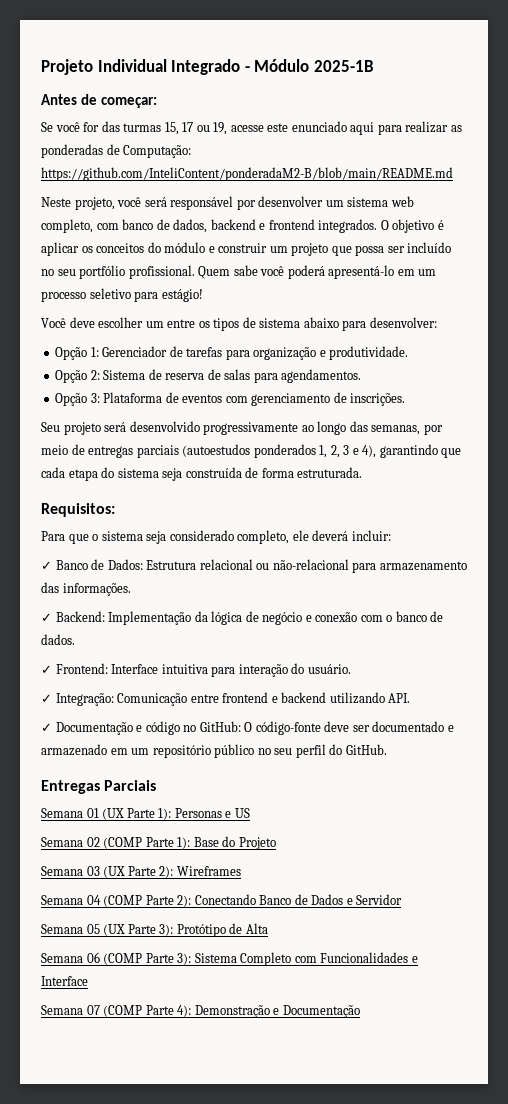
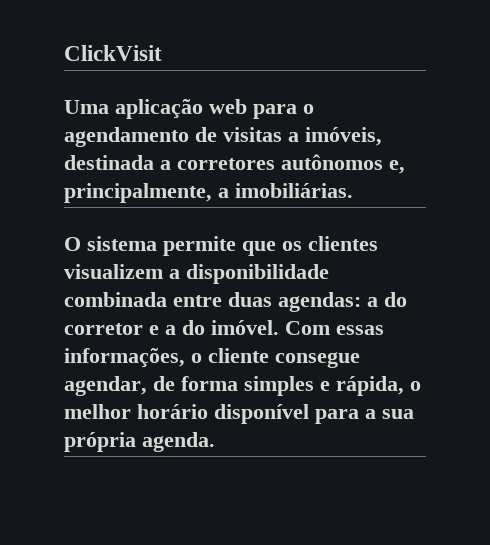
[41,59,374,75] [41,94,157,108] [41,121,462,135] [41,144,192,158] [41,167,453,181] [41,196,414,210] [41,219,444,233] [41,242,452,256] [41,265,437,279] [41,288,203,302] [41,317,437,331] [55,346,409,360] [55,369,362,383] [55,392,406,406] [41,421,443,435] [41,444,462,458] [41,467,363,481] [41,503,115,517] [41,530,391,544] [41,559,467,573] [41,582,131,596] [41,611,444,625] [41,634,75,645] [41,663,351,677] [41,692,411,706] [41,721,454,735] [41,744,387,758] [41,780,157,794] [41,808,250,820] [41,836,276,850] [41,866,241,878] [41,894,403,907] [41,923,268,937] [41,952,418,966] [41,976,88,986] [41,1005,360,1018] Projeto Individual Integrado - Módulo 2025-1B // Antes de começar: // Se você for das turmas 15, 17 ou 19, acesse este enunciado aqui para realizar as ponderadas de Computação: https://github.com/InteliContent/ponderadaM2-B/blob/main/README.md // Neste projeto, você será responsável por desenvolver um sistema web completo, com banco de dados, backend e frontend integrados. O objetivo é aplicar os conceitos do módulo e construir um projeto que possa ser incluído no seu portfólio profissional. Quem sabe você poderá apresentá-lo em um processo seletivo para estágio! // Você deve escolher um entre os tipos de sistema abaixo para desenvolver: // Opção 1: Gerenciador de tarefas para organização e produtividade. // Opção 2: Sistema de reserva de salas para agendamentos. // Opção 3: Plataforma de eventos com gerenciamento de inscrições. // Seu projeto será desenvolvido progressivamente ao longo das semanas, por meio de entregas parciais (autoestudos ponderados 1, 2, 3 e 4), garantindo que cada etapa do sistema seja construída de forma estruturada. // Requisitos: // Para que o sistema seja considerado completo, ele deverá incluir: // ✓ Banco de Dados: Estrutura relacional ou não-relacional para armazenamento das informações. // ✓ Backend: Implementação da lógica de negócio e conexão com o banco de dados. // ✓ Frontend: Interface intuitiva para interação do usuário. // ✓ Integração: Comunicação entre frontend e backend utilizando API. // ✓ Documentação e código no GitHub: O código-fonte deve ser documentado e armazenado em um repositório público no seu perfil do GitHub. // Entregas Parciais // Semana 01 (UX Parte 1): Personas e US // Semana 02 (COMP Parte 1): Base do Projeto // Semana 03 (UX Parte 2): Wireframes // Semana 04 (COMP Parte 2): Conectando Banco de Dados e Servidor // Semana 05 (UX Parte 3): Protótipo de Alta // Semana 06 (COMP Parte 3): Sistema Completo com Funcionalidades e Interface // Semana 07 (COMP Parte 4): Demonstração e Documentação -> [64,45,162,61] [64,99,314,119] [64,127,382,147] [64,154,405,174] [64,183,353,203] [64,236,378,256] [64,264,329,284] [64,292,407,312] [64,320,384,335] [64,348,360,368] [64,376,421,396] [64,404,414,424] [64,432,215,452] ClickVisit // Uma aplicação web para o agendamento de visitas a imóveis, destinada a corretores autônomos e, principalmente, a imobiliárias. // O sistema permite que os clientes visualizem a disponibilidade combinada entre duas agendas: a do corretor e a do imóvel. Com essas informações, o cliente consegue agendar, de forma simples e rápida, o melhor horário disponível para a sua própria agenda.

